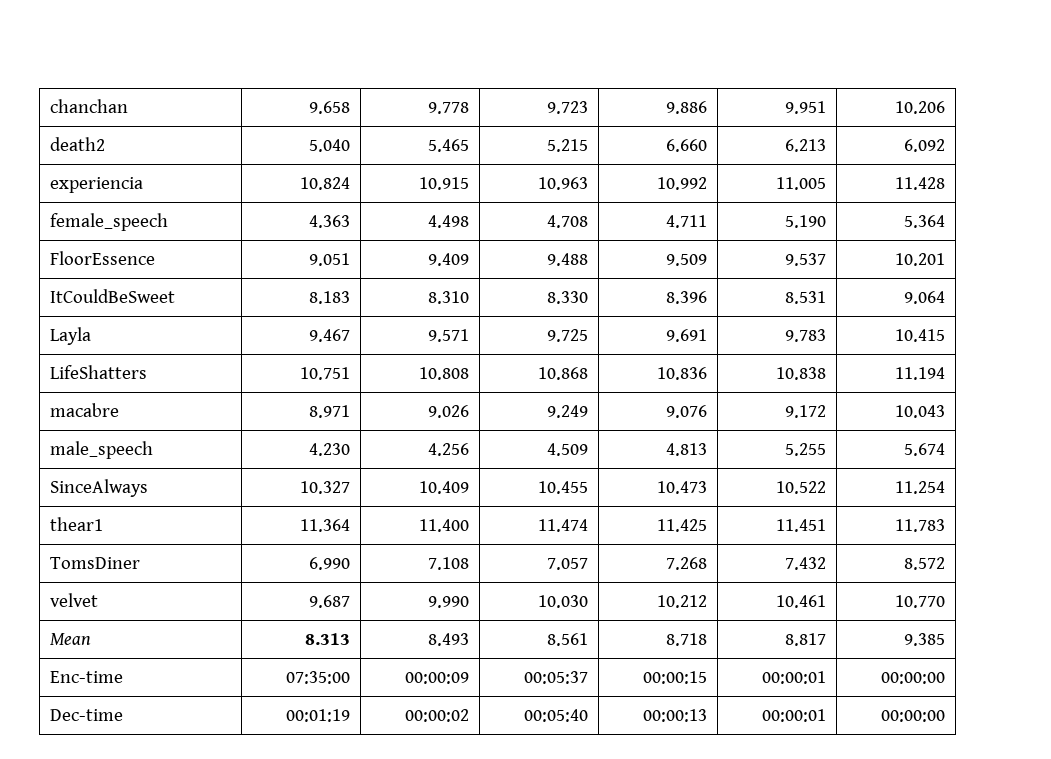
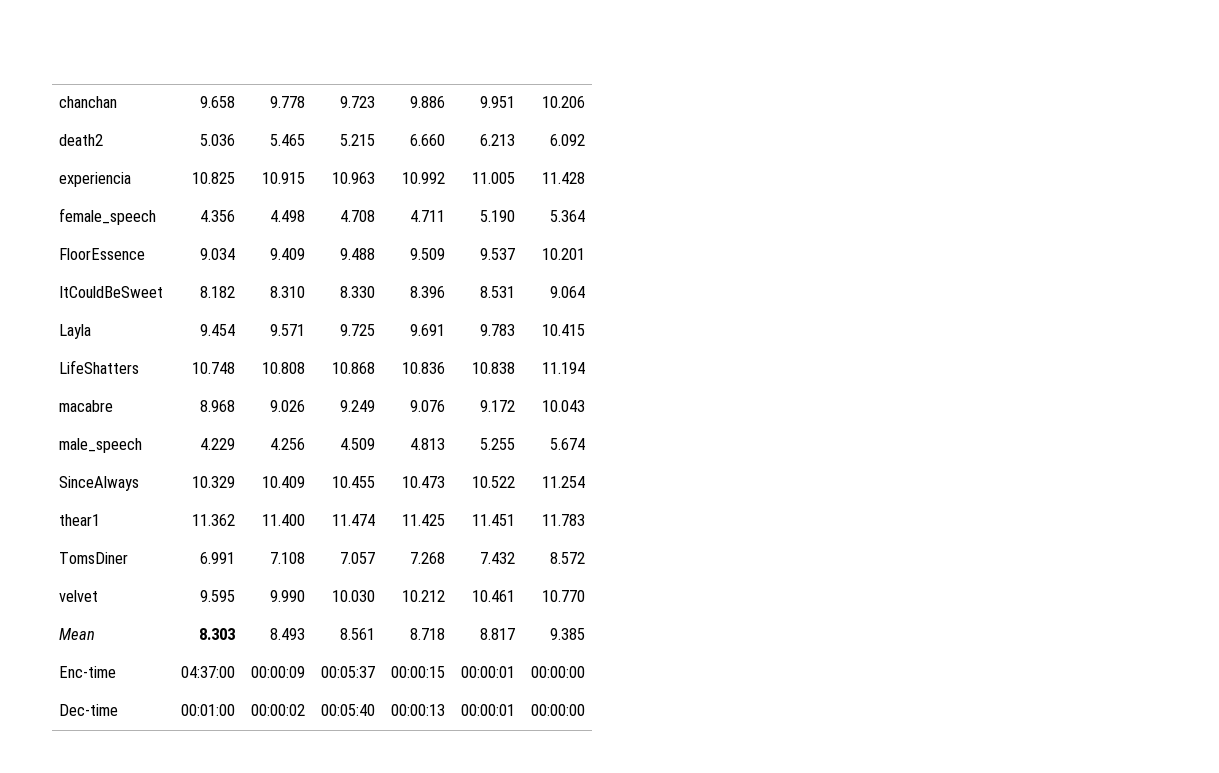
[308,139,350,152] 5.040 -> [199,134,235,146] 5.036
[299,177,350,190] 10.824 -> [191,172,235,184] 10.825
[308,215,350,228] 4.363 -> [199,210,235,222] 4.356
[308,253,350,266] 9.051 -> [199,248,235,260] 9.034
[308,291,350,304] 8.183 -> [199,286,235,298] 8.182
[308,329,350,342] 9.467 -> [199,324,235,336] 9.454
[299,367,350,380] 10.751 -> [191,362,235,374] 10.748
[308,405,350,418] 8.971 -> [199,400,235,412] 8.968
[308,443,350,456] 4.230 -> [199,438,235,450] 4.229
[299,481,350,494] 10.327 -> [191,476,235,488] 10.329
[299,519,350,532] 11.364 -> [191,514,235,526] 11.362
[308,557,350,570] 6.990 -> [199,552,235,564] 6.991
[308,595,350,608] 9.687 -> [199,590,235,602] 9.595
[304,633,350,645] 8.313 -> [198,628,235,640] 8.303
[285,671,350,684] 07:35:00 -> [180,666,235,678] 04:37:00
[285,709,350,722] 00:01:19 -> [180,704,235,716] 00:01:00

